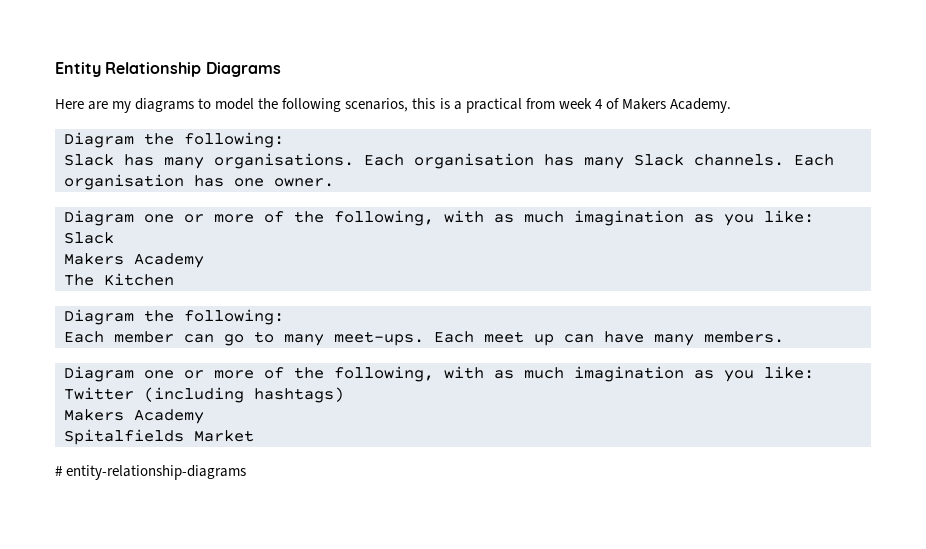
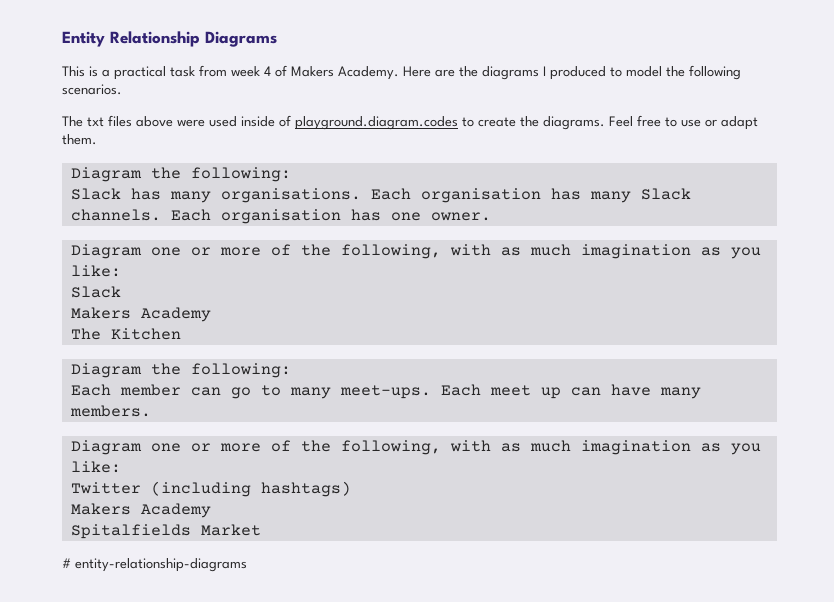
[55,98,436,113] Here are my diagrams to model the following scenarios, this -> [62,66,85,77] This
(522, 105) none -> [170,66,195,77] task
(731, 105) none -> [403,65,741,80] [62,84,122,95] [62,115,758,130] [62,134,97,145] Here are the diagrams I produced to model the following scenarios. // The txt files above were used inside of playground.diagram.codes to create the diagrams. Feel free to use or adapt them.

